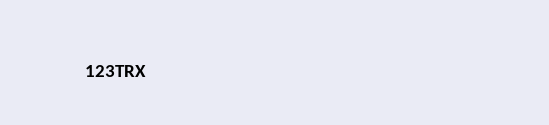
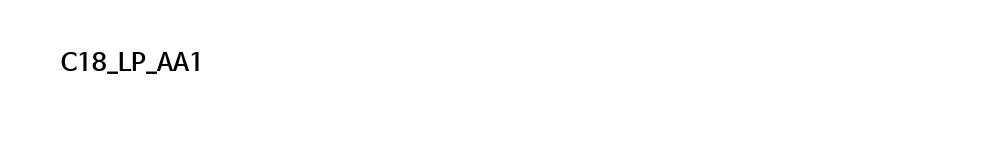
[85,65,146,77] 123TRX -> [61,52,204,74] C18_LP_AA1

